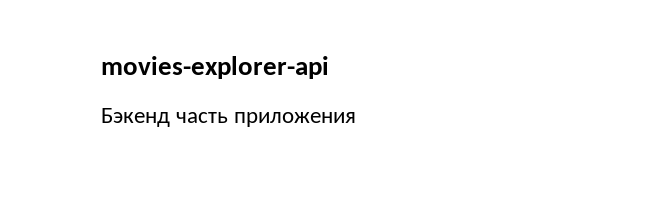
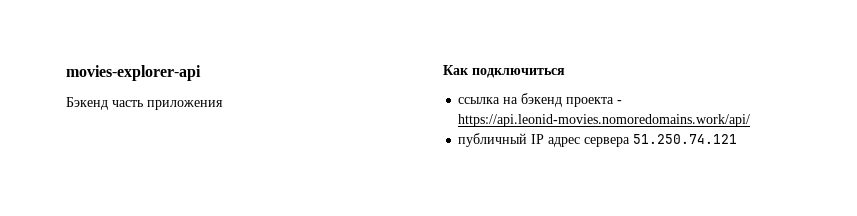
(357, 119) none -> [443,65,565,78] [458,93,623,107] [458,114,751,127] [458,133,738,147] // Как подключиться // ссылка на бэкенд проекта - https://api.leonid-movies.nomoredomains.work/api/ // публичный IP адрес сервера 51.250.74.121

